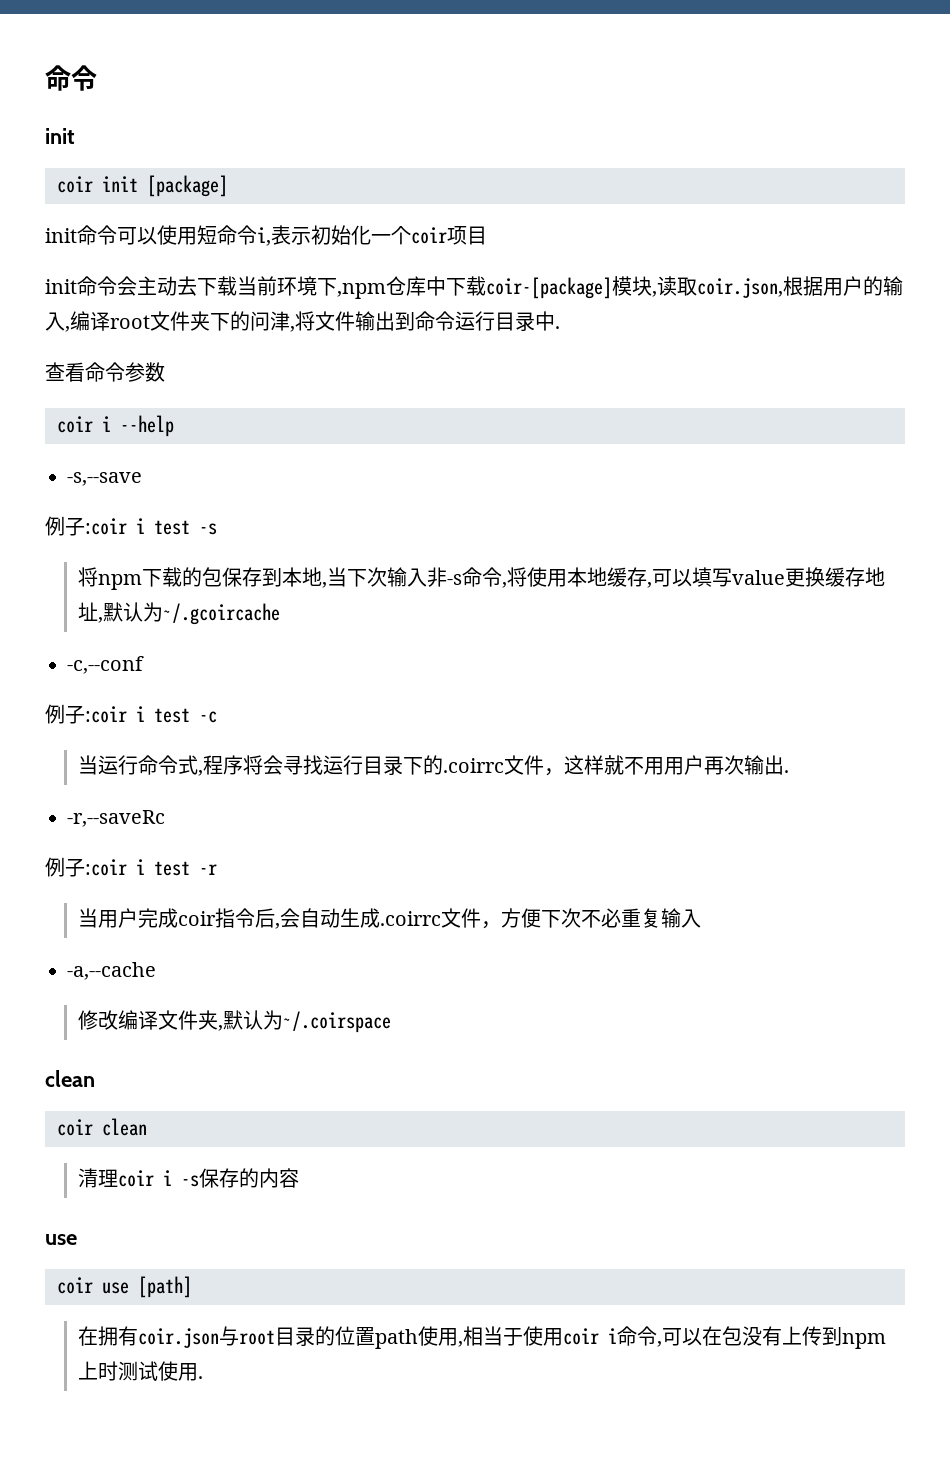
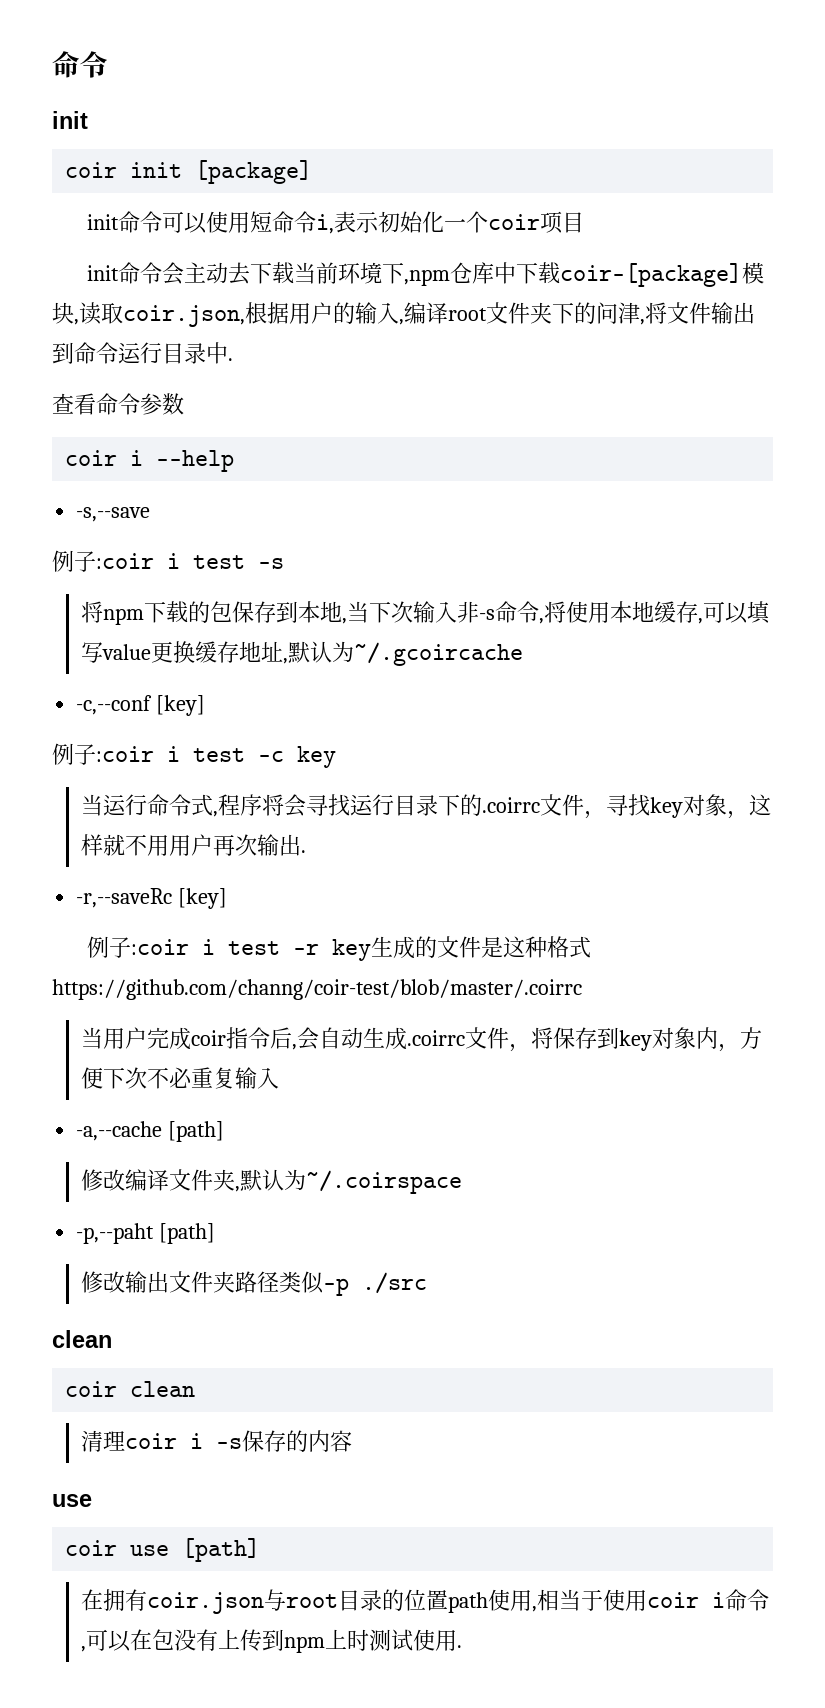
(144, 665) none -> [156,695,206,716] [key]
(217, 717) none -> [297,746,336,768] key
(565, 772) none -> [606,794,750,819] 寻找key对象，
(165, 818) none -> [178,888,228,909] [key]
(217, 869) none -> [332,936,592,961] [52,979,582,1000] key生成的文件是这种格式https://github.com/channg/coir-test/blob/master/.coirrc
(502, 925) none -> [531,1027,741,1052] 将保存到key对象内，
(156, 971) none -> [168,1121,225,1142] [path]
(392, 1022) none -> [76,1223,216,1244] [81,1271,428,1296] // -p,--paht [path] // 修改输出文件夹路径类似-p ./src

